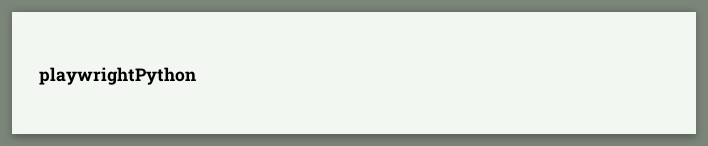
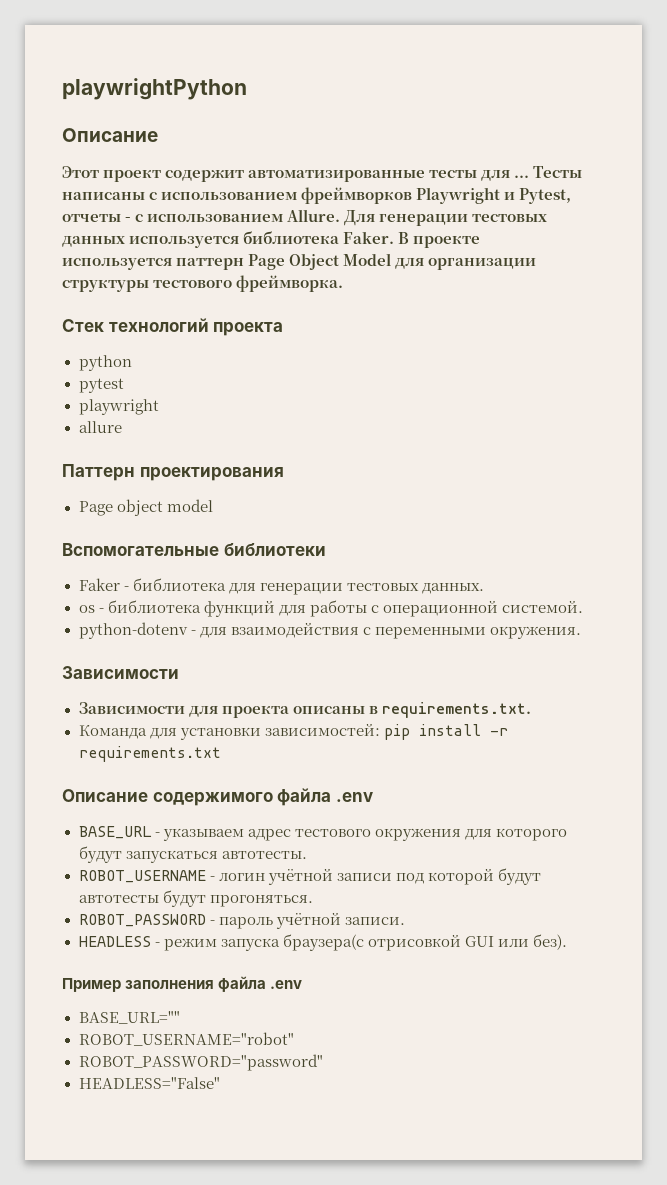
(196, 76) none -> [62,128,158,142] [62,166,583,182] [62,187,572,204] [62,209,548,226] [62,231,481,248] [62,253,537,270] [62,275,344,292] [62,318,284,336] [78,355,132,371] [78,378,124,393] [78,399,159,415] [78,421,122,433] [62,464,284,481] [78,499,213,516] [62,543,326,556] [78,578,484,595] [78,600,583,617] [78,622,581,639] [62,666,179,679] [78,702,531,718] [78,723,508,740] [78,746,221,762] [62,788,373,806] [78,826,567,841] [78,846,307,863] [78,868,541,885] [78,890,313,907] [78,912,405,929] [78,934,567,951] [62,976,303,992] [78,1011,180,1024] [78,1032,294,1046] [78,1054,323,1071] [78,1077,220,1089] // Описание // Этот проект содержит автоматизированные тесты для ... Тесты написаны с использованием фреймворков Playwright и Pytest, отчеты - с использованием Allure. Для генерации тестовых данных используется библиотека Faker. В проекте используется паттерн Page Object Model для организации структуры тестового фреймворка. // Стек технологий проекта // python // pytest // playwright // allure // Паттерн проектирования // Page object model // Вспомогательные библиотеки // Faker - библиотека для генерации тестовых данных. // os - библиотека функций для работы с операционной системой. // python-dotenv - для взаимодействия с переменными окружения. // Зависимости // Зависимости для проекта описаны в requirements.txt. // Команда для установки зависимостей: pip install -r requirements.txt // Описание содержимого файла .env // BASE_URL - указываем адрес тестового окружения для которого будут запускаться автотесты. // ROBOT_USERNAME - логин учётной записи под которой будут автотесты будут прогоняться. // ROBOT_PASSWORD - пароль учётной записи. // HEADLESS - режим запуска браузера(с отрисовкой GUI или без). // Пример заполнения файла .env // BASE_URL="" // ROBOT_USERNAME="robot" // ROBOT_PASSWORD="password" // HEADLESS="False"

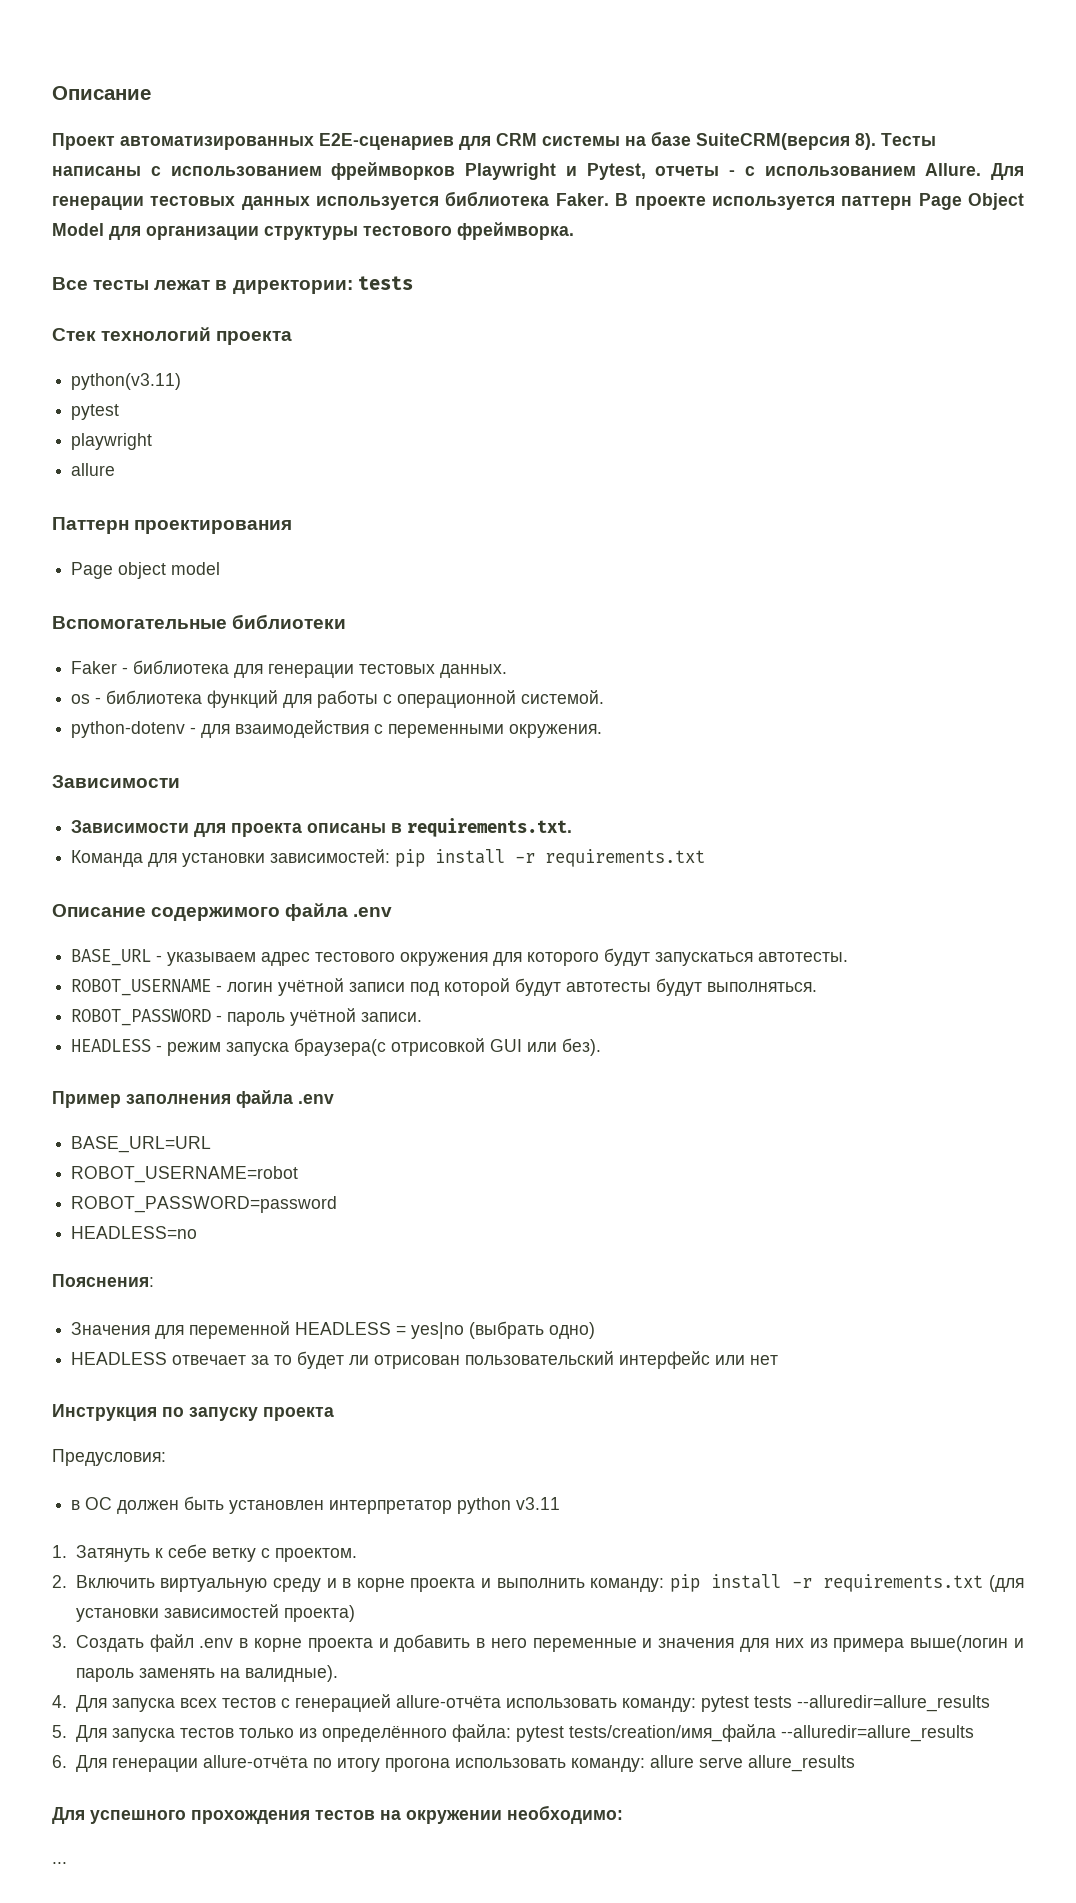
[62,78,247,100] playwrightPython // -> (52, 93) none
[62,166,530,182] Этот проект содержит автоматизированные тесты для ... -> [52,131,876,150] Проект автоматизированных E2E-сценариев для CRM системы на базе SuiteCRM(версия 8).
(344, 283) none -> [52,276,413,294] // Все тесты лежат в директории: tests
[78,355,132,371] python -> [71,373,182,390] python(v3.11)
[209,895,313,907] прогоняться. -> [707,982,818,992] выполняться.
[78,1011,180,1024] [78,1032,294,1046] [78,1054,323,1071] [78,1077,220,1089] BASE_URL="" // ROBOT_USERNAME="robot" // ROBOT_PASSWORD="password" // HEADLESS="False" -> [71,1136,212,1153] [71,1166,299,1183] [71,1196,338,1213] [71,1226,198,1239] [52,1274,154,1287] [71,1321,596,1339] [71,1351,779,1369] [52,1404,334,1421] [52,1449,166,1466] [71,1496,561,1514] [52,1544,357,1562] [52,1574,1025,1592] [75,1604,355,1622] [52,1634,1024,1652] [75,1665,338,1682] [52,1694,990,1712] [52,1724,974,1742] [52,1755,855,1772] [52,1805,623,1824] [52,1862,67,1864] BASE_URL=URL // ROBOT_USERNAME=robot // ROBOT_PASSWORD=password // HEADLESS=no // Пояснения: // Значения для переменной HEADLESS = yes|no (выбрать одно) // HEADLESS отвечает за то будет ли отрисован пользовательский интерфейс или нет // Инструкция по запуску проекта // Предусловия: // в ОС должен быть установлен интерпретатор python v3.11 // 1. Затянуть к себе ветку с проектом. // 2. Включить виртуальную среду и в корне проекта и выполнить команду: pip install -r requirements.txt (для установки зависимостей проекта) // 3. Создать файл .env в корне проекта и добавить в него переменные и значения для них из примера выше(логин и пароль заменять на валидные). // 4. Для запуска всех тестов с генерацией allure-отчёта использовать команду: pytest tests --alluredir=allure_results // 5. Для запуска тестов только из определённого файла: pytest tests/creation/имя_файла --alluredir=allure_results // 6. Для генерации allure-отчёта по итогу прогона использовать команду: allure serve allure_results // Для успешного прохождения тестов на окружении необходимо: // ...

